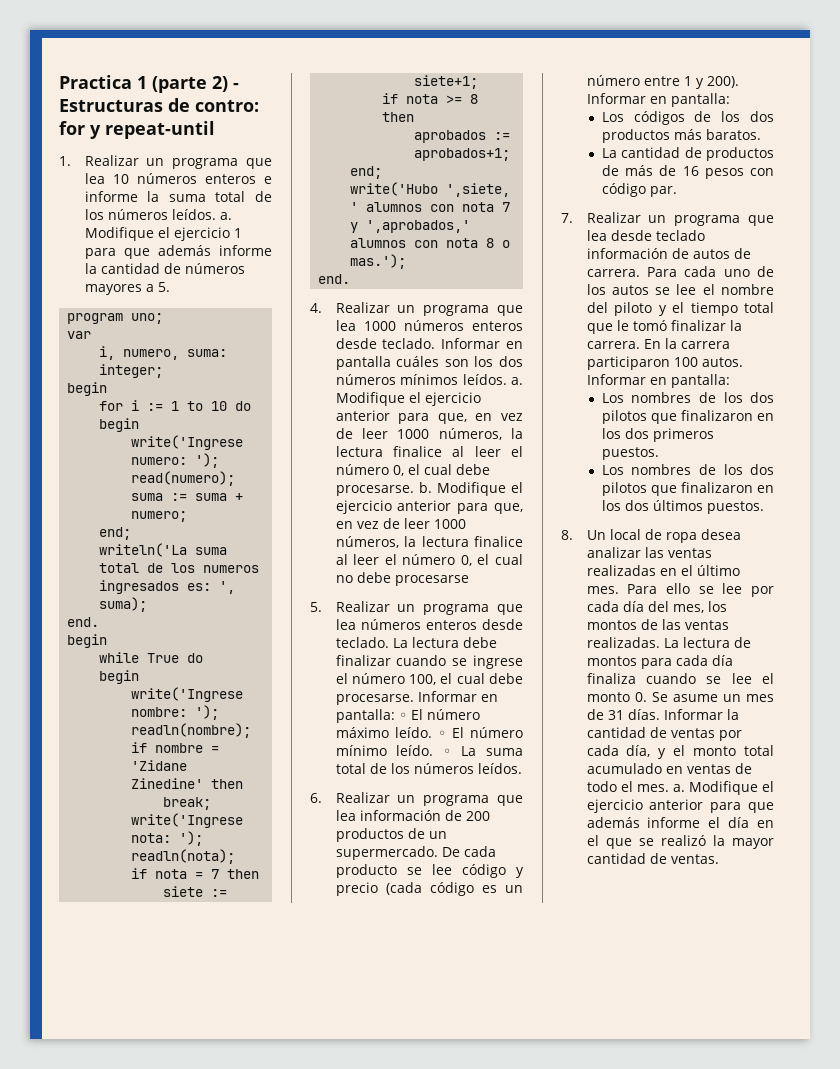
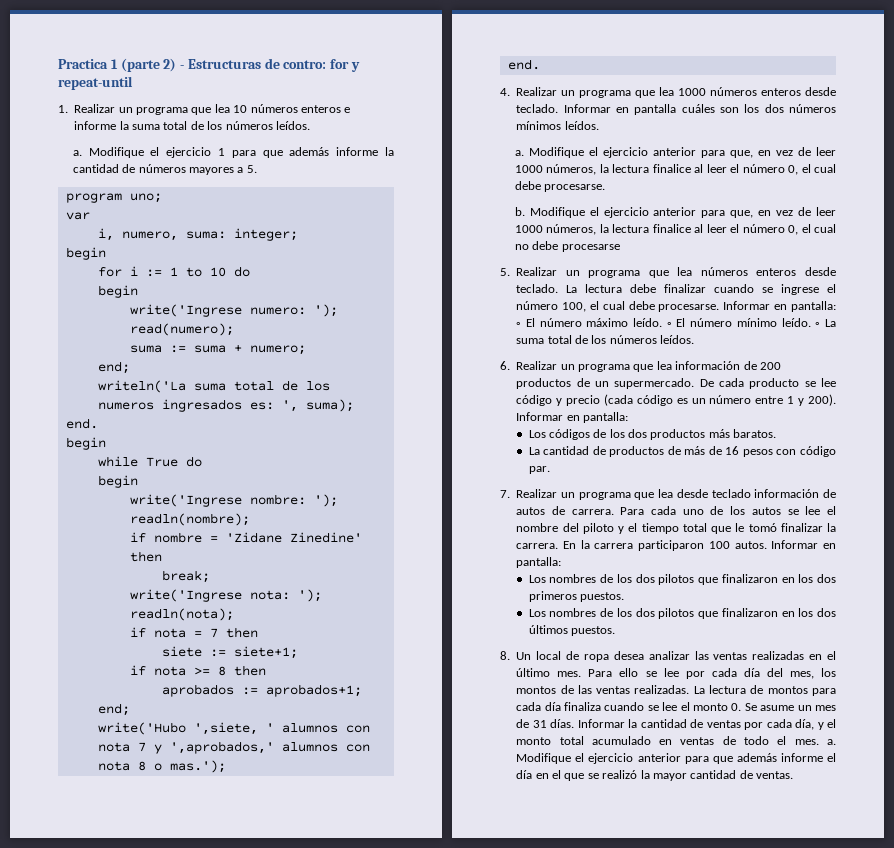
(216, 214) none -> (310, 125) //
(507, 379) none -> (599, 125) //
(414, 490) none -> (606, 188) //

